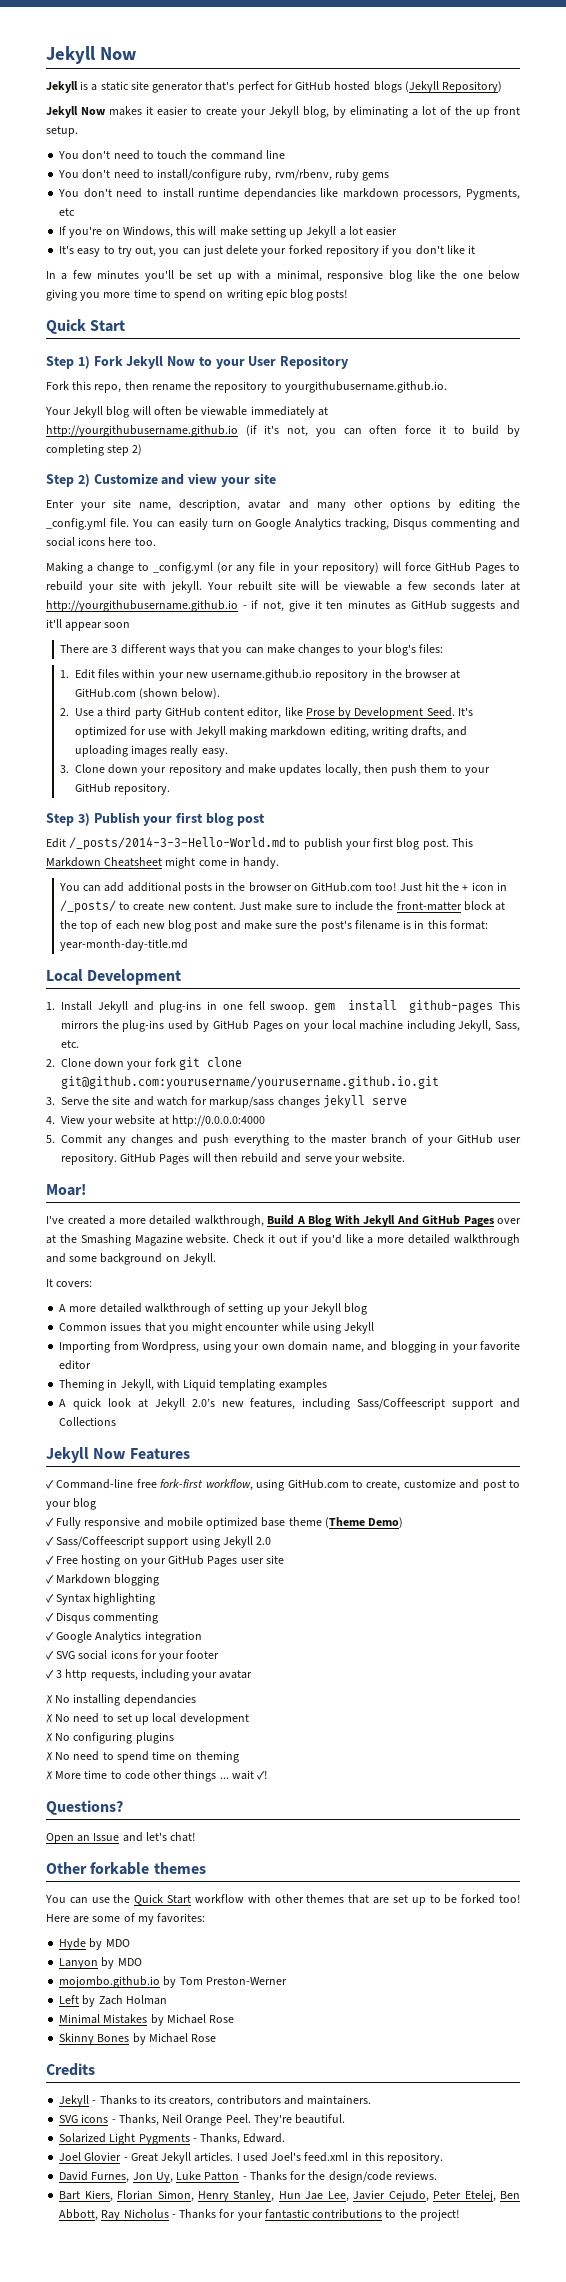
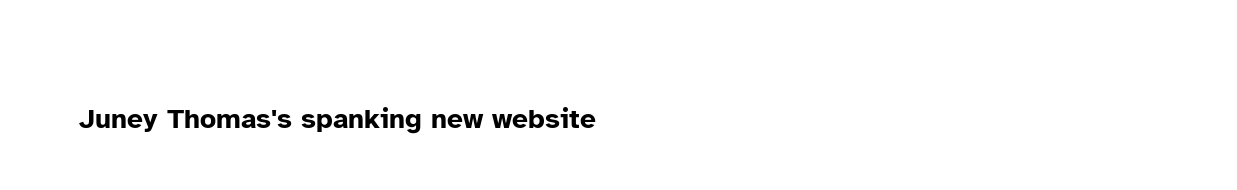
[46,46,136,64] [46,81,503,93] [46,106,520,118] [46,126,78,137] [58,150,285,160] [58,169,390,181] [58,188,520,200] [59,208,76,216] [59,226,398,238] [59,245,476,257] [46,270,520,282] [46,289,348,301] [46,319,126,334] [46,355,350,369] [46,381,447,393] [45,406,328,418] [46,425,521,437] [46,444,143,456] [46,473,276,487] [46,499,520,511] [46,518,520,530] [46,537,156,547] [46,562,520,574] [46,581,520,593] [46,600,521,612] [46,619,131,631] [59,644,444,656] [59,669,461,681] [74,688,221,699] [59,707,473,719] [74,726,468,738] [74,745,228,757] [59,764,490,776] [74,783,171,795] [46,812,265,826] [46,837,473,850] [46,857,280,869] [58,882,507,894] [59,900,506,913] [59,920,488,932] [59,939,188,951] [46,969,182,985] [46,1000,520,1013] [61,1020,521,1032] [61,1040,79,1048] [46,1057,242,1070] [61,1076,439,1089] [46,1095,407,1108] [46,1115,265,1127] [46,1134,521,1146] [61,1153,406,1165] [46,1184,86,1196] [46,1215,521,1227] [46,1234,520,1246] [46,1253,216,1265] [46,1279,93,1287] [59,1303,368,1315] [59,1322,375,1334] [59,1341,521,1353] [59,1360,92,1370] [59,1379,327,1391] [59,1398,520,1410] [59,1417,117,1426] [46,1447,190,1463] [46,1479,521,1491] [46,1498,97,1510] [46,1517,404,1529] [46,1536,272,1548] [46,1555,284,1567] [46,1574,160,1586] [46,1593,156,1605] [46,1612,159,1624] [46,1631,202,1643] [46,1650,220,1662] [46,1669,253,1681] [46,1694,196,1706] [46,1713,249,1725] [46,1732,174,1744] [46,1751,239,1763] [46,1770,268,1782] [46,1800,123,1815] [46,1832,196,1844] [46,1862,206,1875] [45,1894,520,1906] [46,1913,206,1925] [59,1938,130,1950] [59,1957,142,1969] [59,1976,287,1988] [59,1995,167,2007] [59,2014,235,2026] [59,2033,217,2045] [46,2063,95,2076] [59,2095,372,2107] [59,2114,346,2126] [59,2133,286,2145] [59,2152,444,2164] [59,2171,437,2183] [59,2190,520,2202] [59,2209,459,2221] Jekyll Now // Jekyll is a static site generator that's perfect for GitHub hosted blogs (Jekyll Repository) // Jekyll Now makes it easier to create your Jekyll blog, by eliminating a lot of the up front setup. // You don't need to touch the command line // You don't need to install/configure ruby, rvm/rbenv, ruby gems // You don't need to install runtime dependancies like markdown processors, Pygments, etc // If you're on Windows, this will make setting up Jekyll a lot easier // It's easy to try out, you can just delete your forked repository if you don't like it // In a few minutes you'll be set up with a minimal, responsive blog like the one below giving you more time to spend on writing epic blog posts! // Quick Start // Step 1) Fork Jekyll Now to your User Repository // Fork this repo, then rename the repository to yourgithubusername.github.io. // Your Jekyll blog will often be viewable immediately at http://yourgithubusername.github.io (if it's not, you can often force it to build by completing step 2) // Step 2) Customize and view your site // Enter your site name, description, avatar and many other options by editing the _config.yml file. You can easily turn on Google Analytics tracking, Disqus commenting and social icons here too. // Making a change to _config.yml (or any file in your repository) will force GitHub Pages to rebuild your site with jekyll. Your rebuilt site will be viewable a few seconds later at http://yourgithubusername.github.io - if not, give it ten minutes as GitHub suggests and it'll appear soon // There are 3 different ways that you can make changes to your blog's files: // 1. Edit files within your new username.github.io repository in the browser at GitHub.com (shown below). // 2. Use a third party GitHub content editor, like Prose by Development Seed. It's optimized for use with Jekyll making markdown editing, writing drafts, and uploading images really easy. // 3. Clone down your repository and make updates locally, then push them to your GitHub repository. // Step 3) Publish your first blog post // Edit /_posts/2014-3-3-Hello-World.md to publish your first blog post. This Markdown Cheatsheet might come in handy. // You can add additional posts in the browser on GitHub.com too! Just hit the + icon in /_posts/ to create new content. Just make sure to include the front-matter block at the top of each new blog post and make sure the post's filename is in this format: year-month-day-title.md // Local Development // 1. Install Jekyll and plug-ins in one fell swoop. gem install github-pages This mirrors the plug-ins used by GitHub Pages on your local machine including Jekyll, Sass, etc. // 2. Clone down your fork git clone git@github.com:yourusername/yourusername.github.io.git // 3. Serve the site and watch for markup/sass changes jekyll serve // 4. View your website at http://0.0.0.0:4000 // 5. Commit any changes and push everything to the master branch of your GitHub user repository. GitHub Pages will then rebuild and serve your website. // Moar! // I've created a more detailed walkthrough, Build A Blog With Jekyll And GitHub Pages over at the Smashing Magazine website. Check it out if you'd like a more detailed walkthrough and some background on Jekyll. // It covers: // A more detailed walkthrough of setting up your Jekyll blog // Common issues that you might encounter while using Jekyll // Importing from Wordpress, using your own domain name, and blogging in your favorite editor // Theming in Jekyll, with Liquid templating examples // A quick look at Jekyll 2.0’s new features, including Sass/Coffeescript support and Collections // Jekyll Now Features // ✓ Command-line free fork-first workflow, using GitHub.com to create, customize and post to your blog // ✓ Fully responsive and mobile optimized base theme (Theme Demo) // ✓ Sass/Coffeescript support using Jekyll 2.0 // ✓ Free hosting on your GitHub Pages user site // ✓ Markdown blogging // ✓ Syntax highlighting // ✓ Disqus commenting // ✓ Google Analytics integration // ✓ SVG social icons for your footer // ✓ 3 http requests, including your avatar // ✗ No installing dependancies // ✗ No need to set up local development // ✗ No configuring plugins // ✗ No need to spend time on theming // ✗ More time to code other things ... wait ✓! // Questions? // Open an Issue and let's chat! // Other forkable themes // You can use the Quick Start workflow with other themes that are set up to be forked too! Here are some of my favorites: // Hyde by MDO // Lanyon by MDO // mojombo.github.io by Tom Preston-Werner // Left by Zach Holman // Minimal Mistakes by Michael Rose // Skinny Bones by Michael Rose // Credits // Jekyll - Thanks to its creators, contributors and maintainers. // SVG icons - Thanks, Neil Orange Peel. They're beautiful. // Solarized Light Pygments - Thanks, Edward. // Joel Glovier - Great Jekyll articles. I used Joel's feed.xml in this repository. // David Furnes, Jon Uy, Luke Patton - Thanks for the design/code reviews. // Bart Kiers, Florian Simon, Henry Stanley, Hun Jae Lee, Javier Cejudo, Peter Etelej, Ben Abbott, Ray Nicholus - Thanks for your fantastic contributions to the project! -> [79,107,596,134] Juney Thomas's spanking new website

